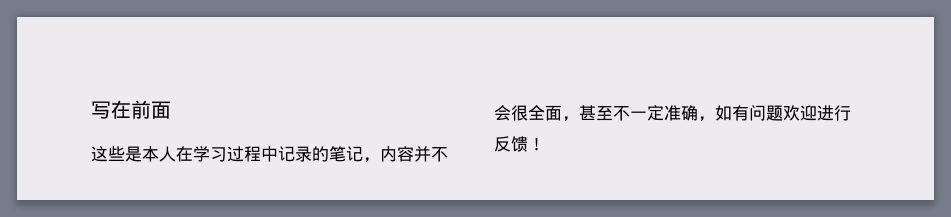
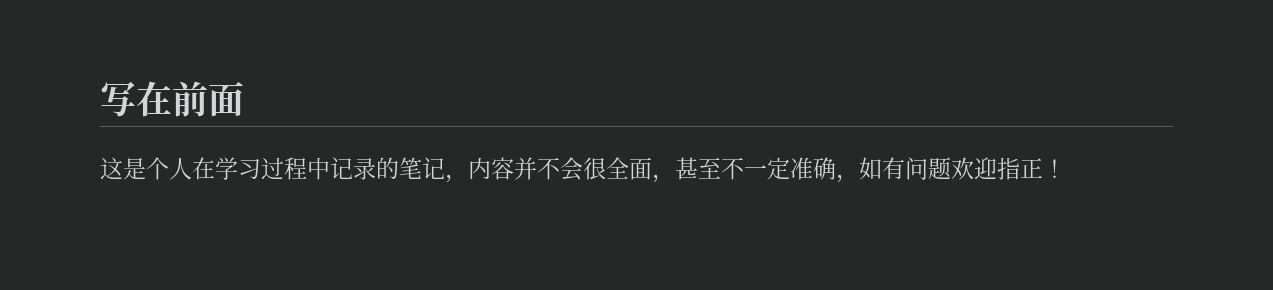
[108,146,159,162] 些是本 -> [123,157,169,180] 是个
[817,105,851,121] [494,136,528,152] 进行反馈 -> [997,157,1043,180] 指正

